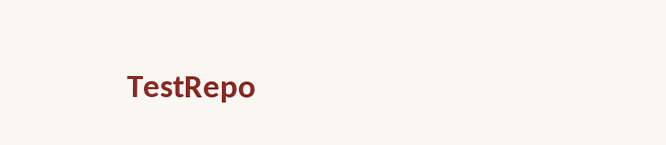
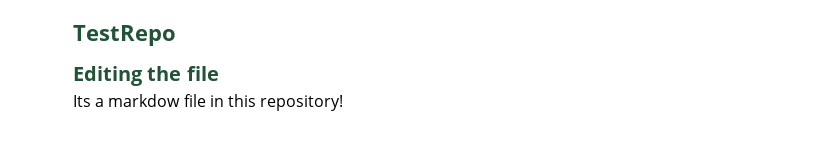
(256, 89) none -> [73,66,219,86] [73,94,344,111] // Editing the file // Its a markdow file in this repository!

